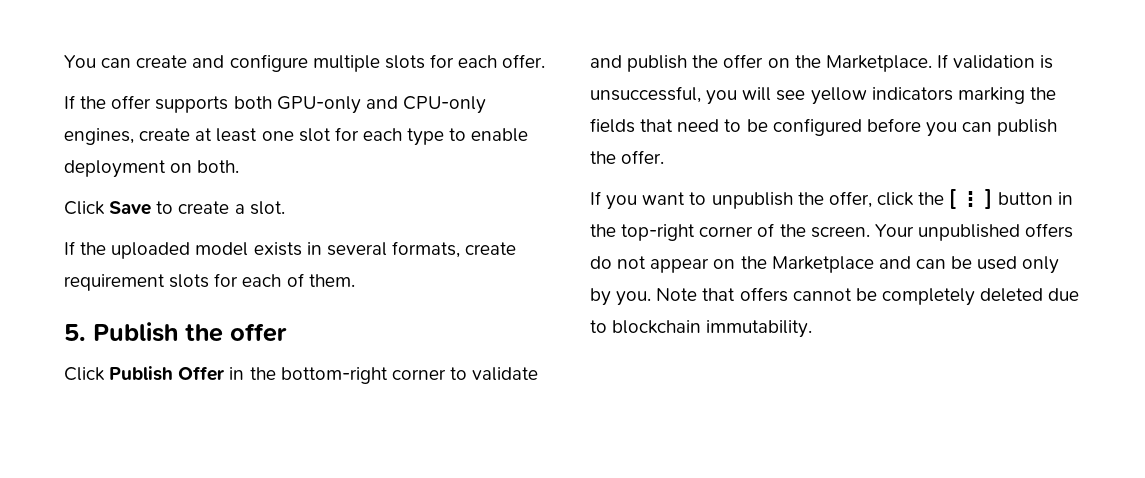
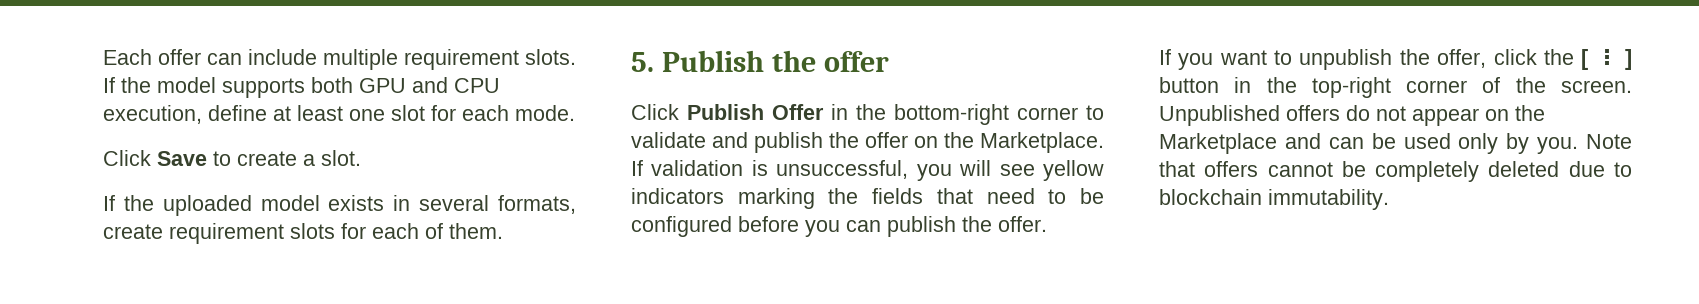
[64,54,546,72] [64,95,152,109] You can create and configure multiple slots for each offer. // If the offer -> [103,49,576,70] [103,77,216,93] Each offer can include multiple requirement slots. If the model
[276,96,486,114] [64,128,191,145] GPU-only and CPU-only engines, create -> [359,77,500,93] [103,105,267,124] GPU and CPU execution, define
[407,128,529,146] [64,160,240,178] type to enable deployment on both. -> [515,105,575,121] mode.
[874,224,1020,241] Your unpublished -> [1159,105,1280,126] Unpublished

